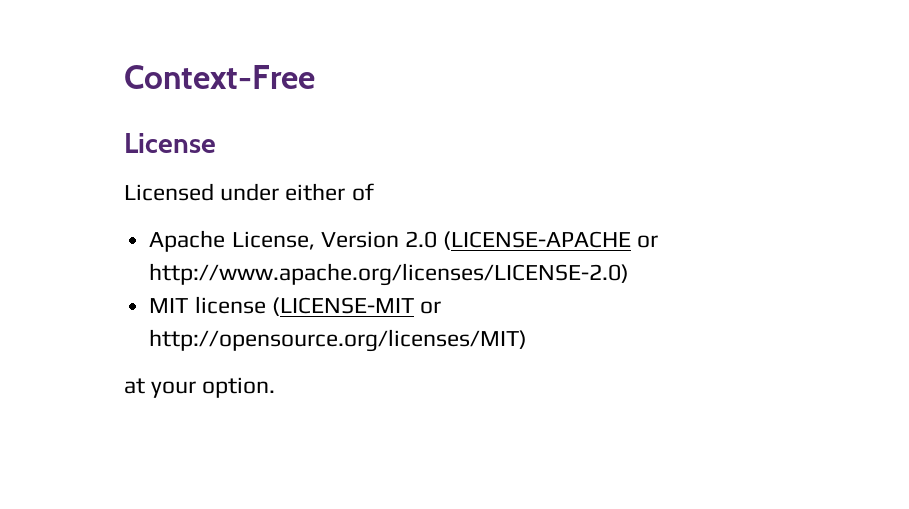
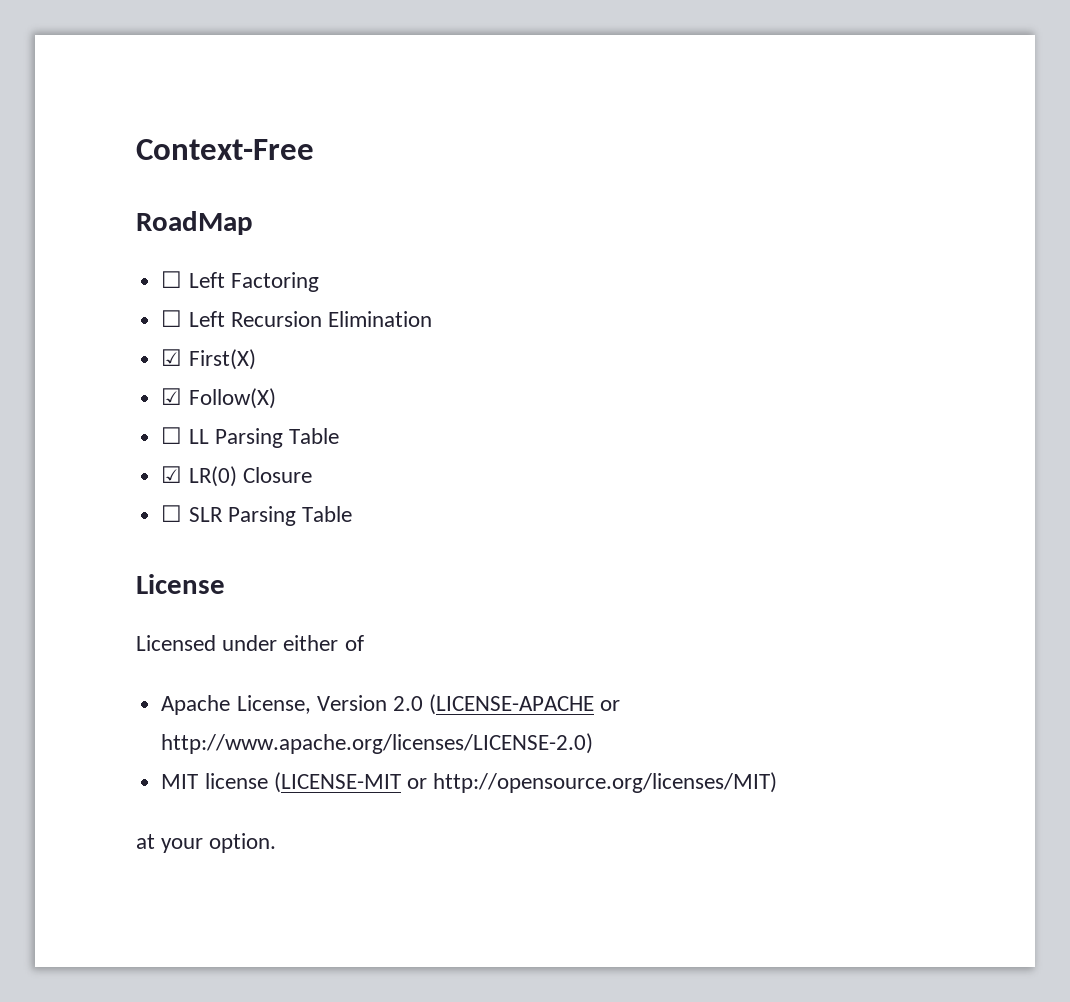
(315, 77) none -> [136,211,253,235] [161,271,319,292] [161,310,432,327] [161,349,256,370] [161,388,276,409] [161,427,339,448] [161,466,312,487] [161,505,352,526] // RoadMap // ☐ Left Factoring // ☐ Left Recursion Elimination // ☑ First(X) // ☑ Follow(X) // ☐ LL Parsing Table // ☑ LR(0) Closure // ☐ SLR Parsing Table

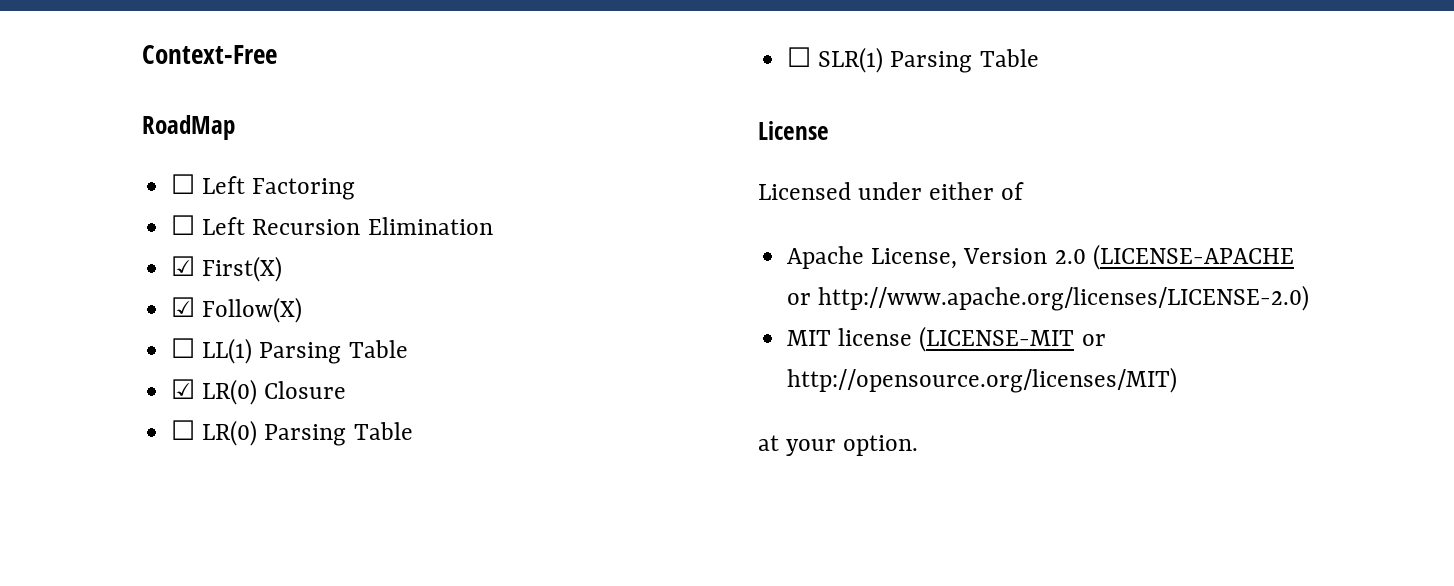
[188,429,209,444] LL -> [202,338,253,364] LL(1)
[188,507,223,522] SLR -> [202,420,413,446] [787,47,884,73] LR(0) Parsing Table // ☐ SLR(1)

